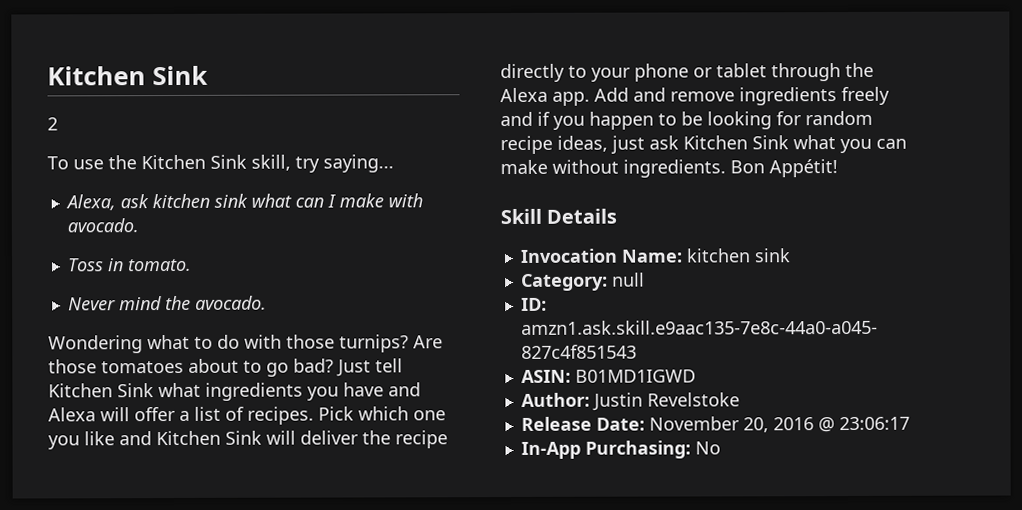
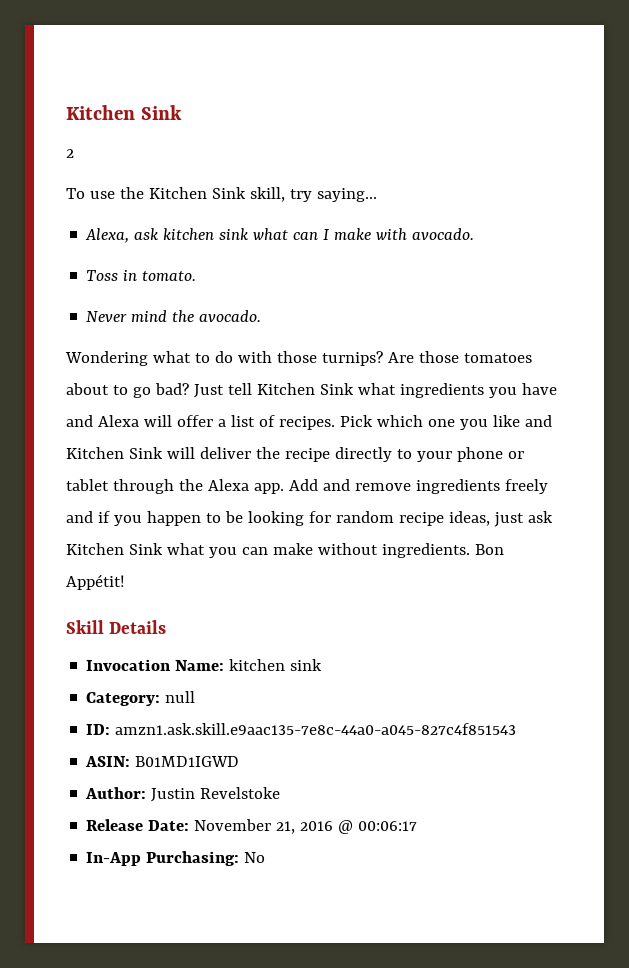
[742,417,769,433] 20, -> [276,821,296,834] 21,
[838,416,910,431] 23:06:17 -> [358,821,418,831] 00:06:17

